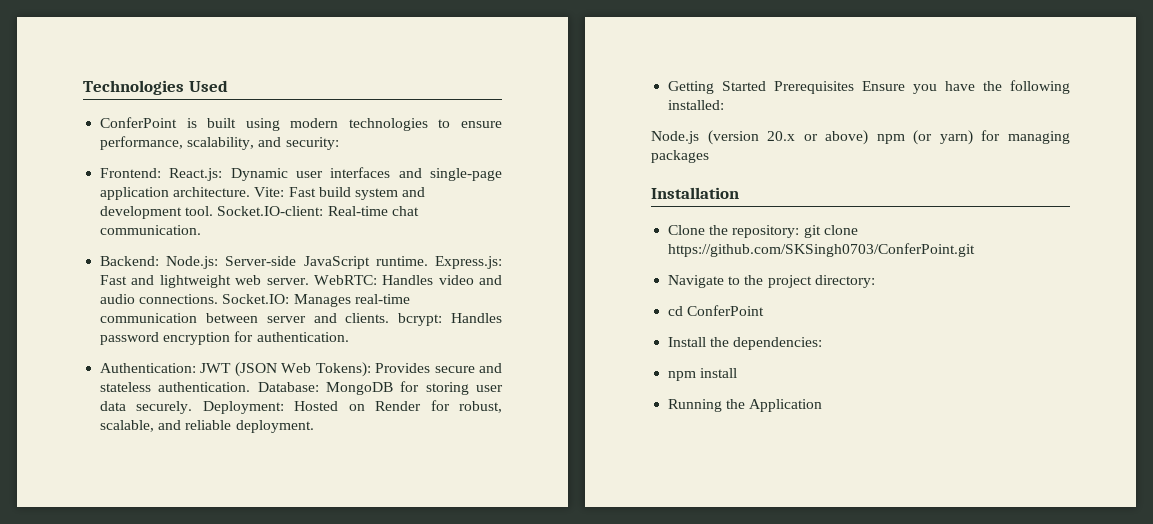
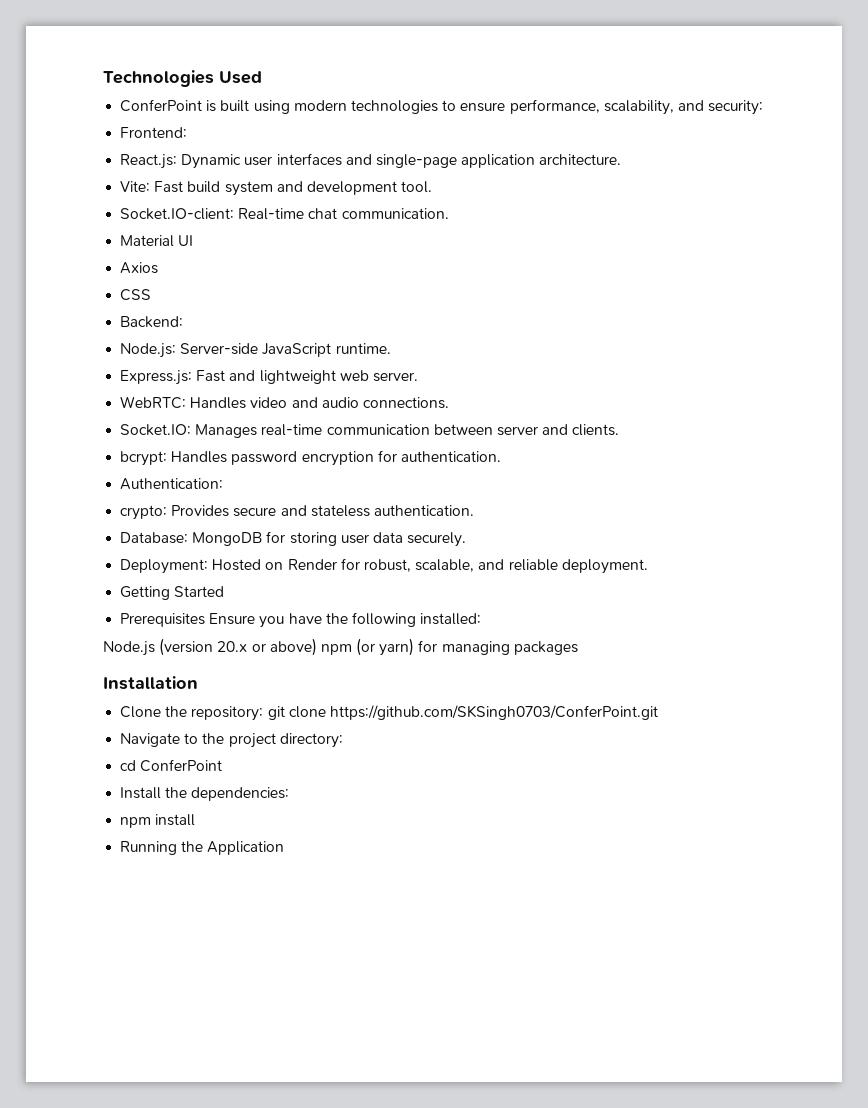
(162, 173) none -> (188, 132) //
(251, 192) none -> (622, 159) //
(214, 211) none -> (433, 187) //
(202, 230) none -> [120,235,194,247] [120,262,159,274] [120,289,152,301] // Material UI // Axios // CSS
(160, 261) none -> (184, 322) //
(428, 261) none -> (391, 348) //
(309, 281) none -> (418, 377) //
(219, 299) none -> (449, 403) //
(390, 318) none -> (620, 430) //
[200,362,371,377] JWT (JSON Web Tokens): -> [120,505,168,520] // crypto:
(251, 387) none -> (474, 510) //
(193, 407) none -> (467, 539) //
(767, 86) none -> (225, 591) //

